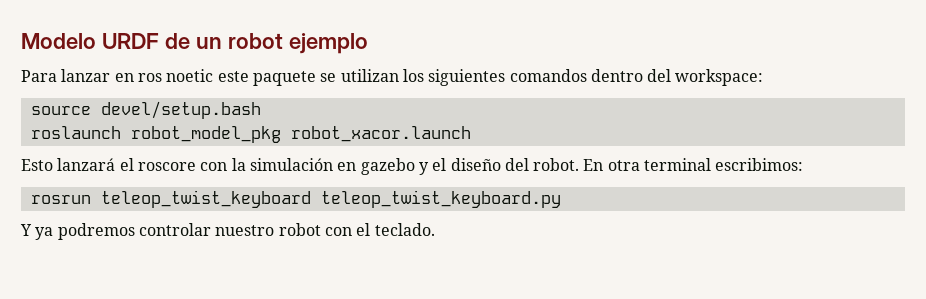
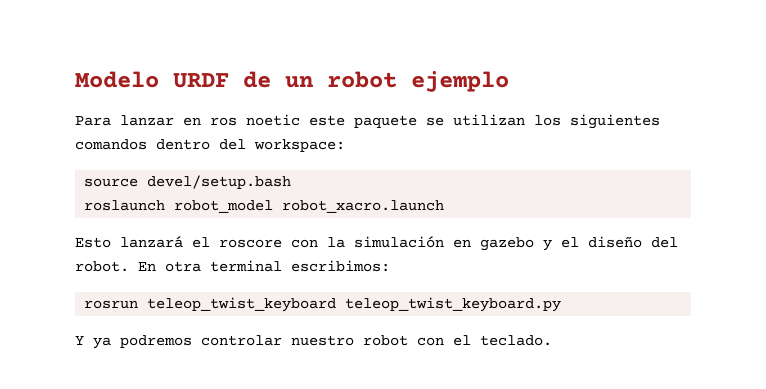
[130,126,471,143] robot_model_pkg robot_xacor.launch -> [174,200,445,213] robot_model robot_xacro.launch

